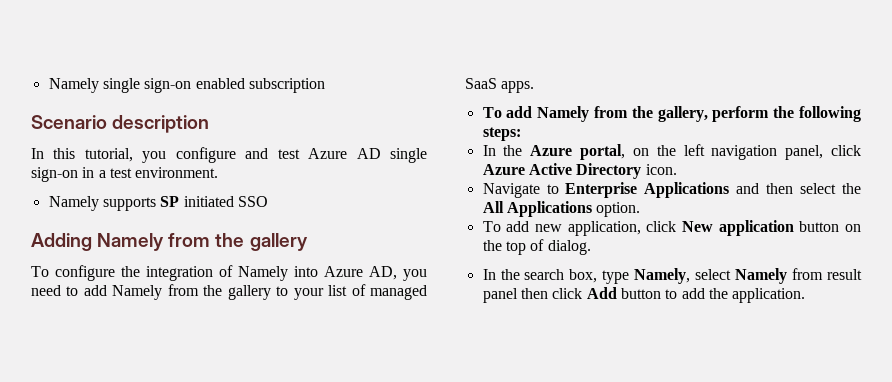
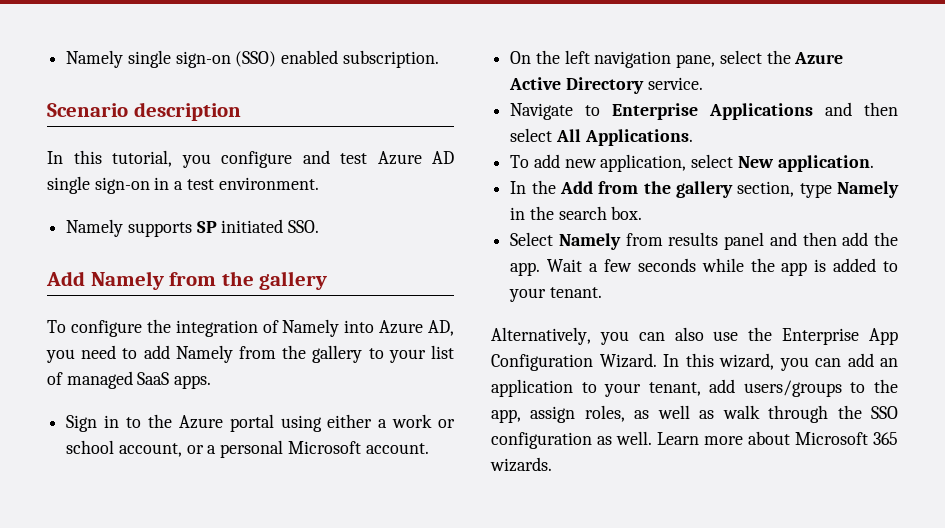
[195,78,325,93] enabled subscription -> [235,50,439,68] (SSO) enabled subscription.
[237,196,268,207] [31,233,92,251] SSO // Adding -> [288,220,320,233] [46,271,85,286] SSO. // Add
[482,106,861,122] [482,127,521,141] [482,144,861,160] To add Namely from the gallery, perform the following steps: // In the Azure portal, on the left navigation panel, click -> [66,414,455,432] [66,440,429,458] [510,50,791,68] Sign in to the Azure portal using either a work or school account, or a personal Microsoft account. // On the left navigation pane, select the
[645,164,677,175] icon. -> [647,77,703,90] service.
[842,183,861,194] [482,201,641,217] the All Applications option. -> [555,129,693,146] All Applications.
[646,220,861,236] [482,239,591,255] [482,268,862,284] [482,287,806,303] click New application button on the top of dialog. // In the search box, type Namely, select Namely from result panel then click Add button to add the application. -> [691,154,874,172] [510,180,899,198] [510,206,643,220] [510,232,898,250] [510,258,898,276] [509,287,602,302] [491,327,898,345] [491,353,898,371] [491,379,898,397] [491,405,899,423] [491,431,898,449] [490,457,552,472] select New application. // In the Add from the gallery section, type Namely in the search box. // Select Namely from results panel and then add the app. Wait a few seconds while the app is added to your tenant. // Alternatively, you can also use the Enterprise App Configuration Wizard. In this wizard, you can add an application to your tenant, add users/groups to the app, assign roles, as well as walk through the SSO configuration as well. Learn more about Microsoft 365 wizards.

